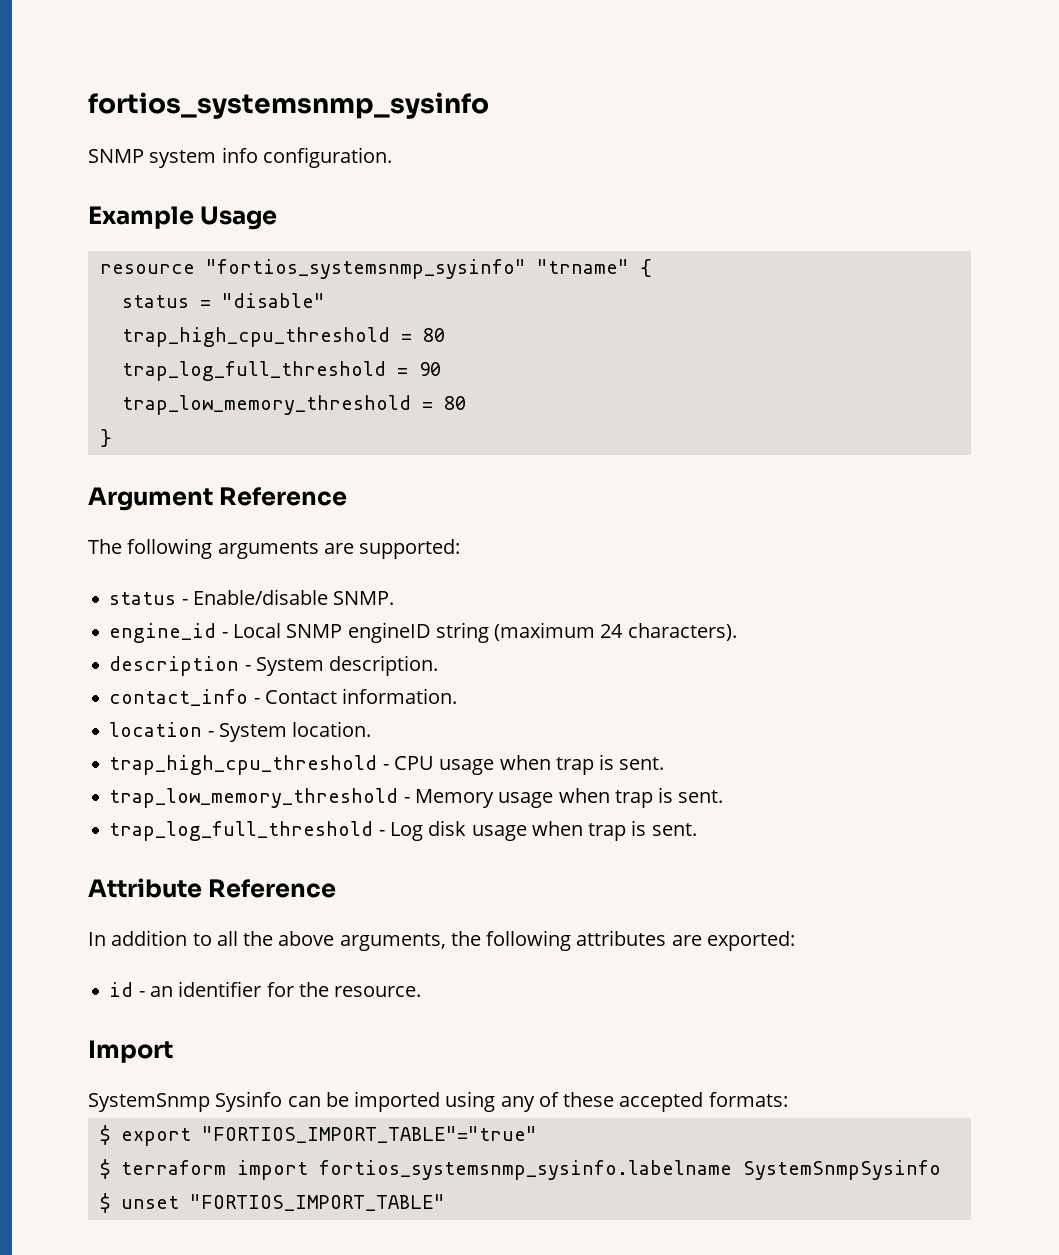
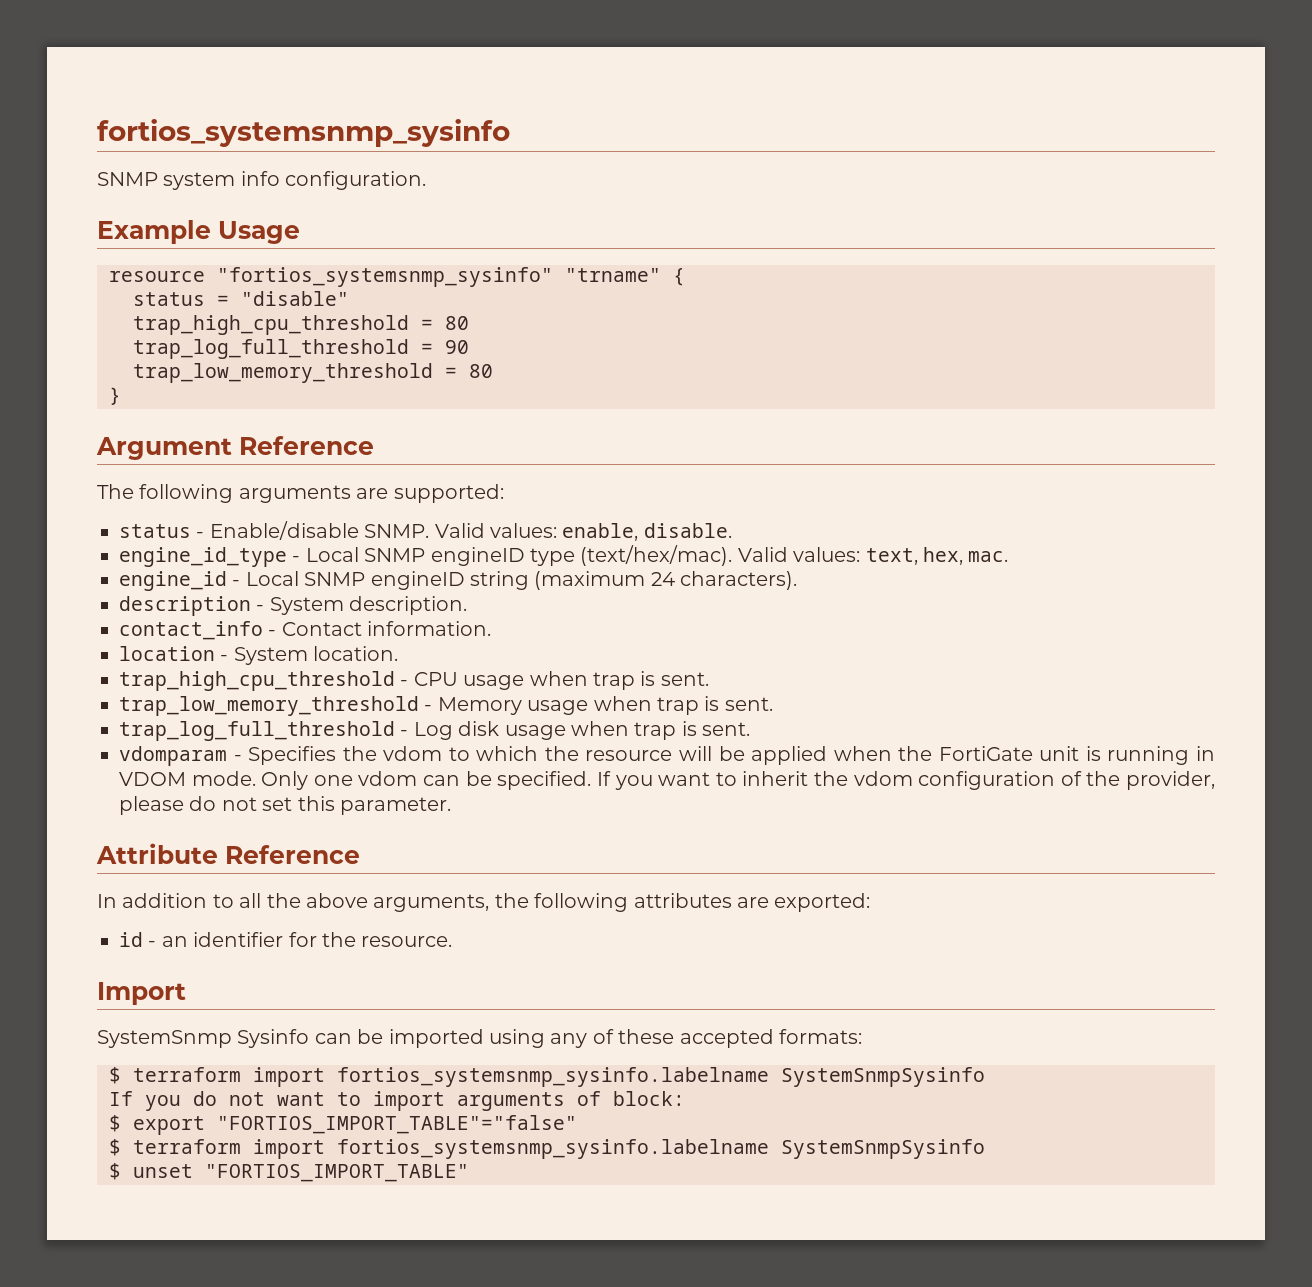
(395, 598) none -> [434,523,732,541] [119,545,1009,567] Valid values: enable, disable. // engine_id_type - Local SNMP engineID type (text/hex/mac). Valid values: text, hex, mac.
(697, 829) none -> [119,746,1215,766] [119,771,1215,790] [119,796,451,815] // vdomparam - Specifies the vdom to which the resource will be applied when the FortiGate unit is running in VDOM mode. Only one vdom can be specified. If you want to inherit the vdom configuration of the provider, please do not set this parameter.
(788, 1099) none -> [109,1067,985,1087] [109,1091,685,1111] // $ terraform import fortios_systemsnmp_sysinfo.labelname SystemSnmpSysinfo // If you do not want to import arguments of block:
[201,1126,537,1143] "FORTIOS_IMPORT_TABLE"="true" -> [217,1115,577,1134] "FORTIOS_IMPORT_TABLE"="false"

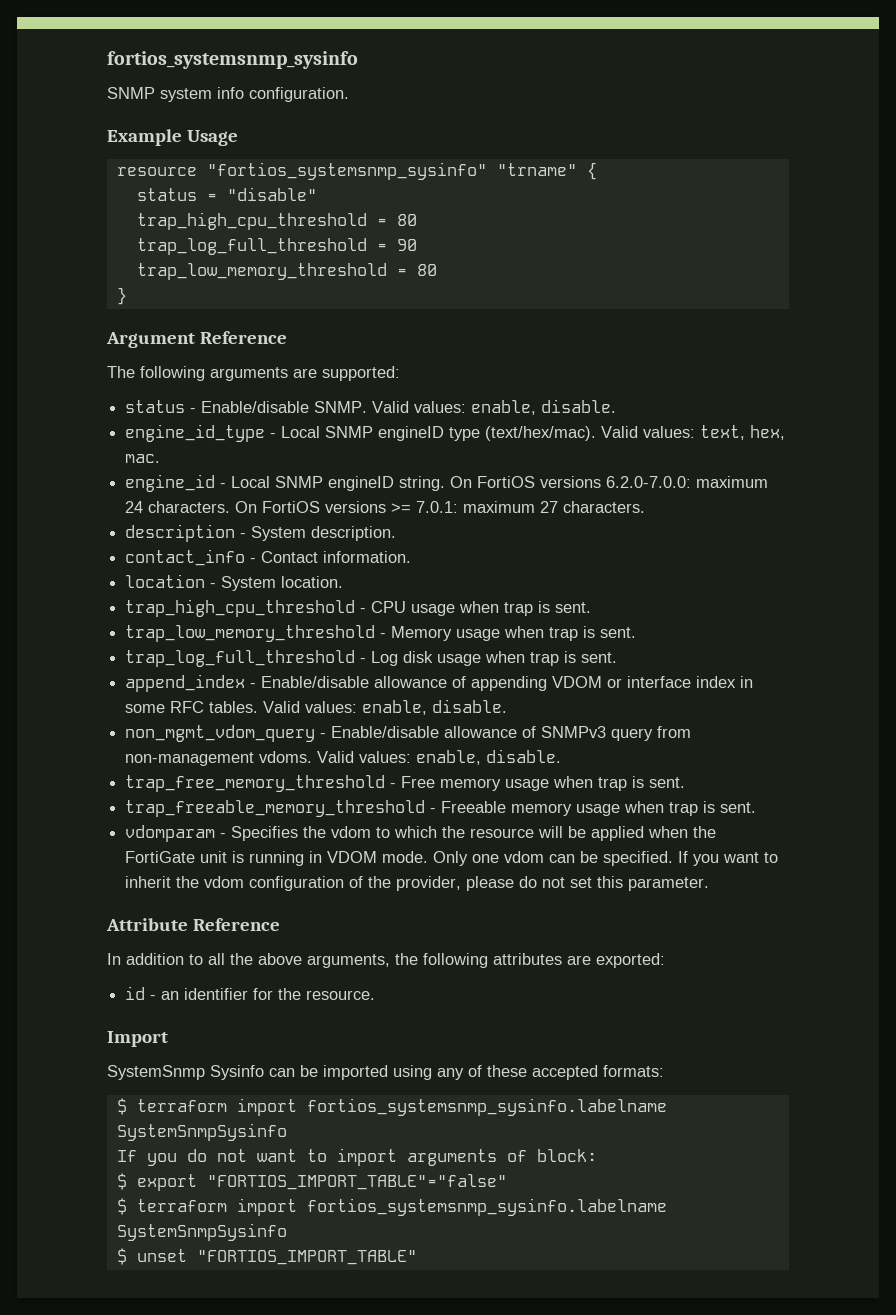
[470,571,798,590] string (maximum 24 characters). -> [399,476,769,491] [125,501,646,513] string. On FortiOS versions 6.2.0-7.0.0: maximum 24 characters. On FortiOS versions >= 7.0.1: maximum 27 characters.
(751, 729) none -> [125,674,754,692] [125,699,508,715] [125,725,692,742] [125,749,562,766] [125,775,686,792] [125,800,757,817] // append_index - Enable/disable allowance of appending VDOM or interface index in some RFC tables. Valid values: enable, disable. // non_mgmt_vdom_query - Enable/disable allowance of SNMPv3 query from non-management vdoms. Valid values: enable, disable. // trap_free_memory_threshold - Free memory usage when trap is sent. // trap_freeable_memory_threshold - Freeable memory usage when trap is sent.

